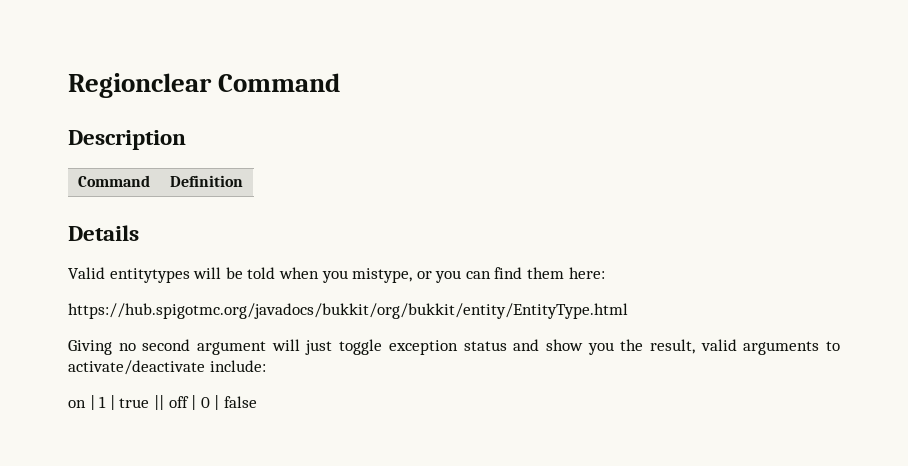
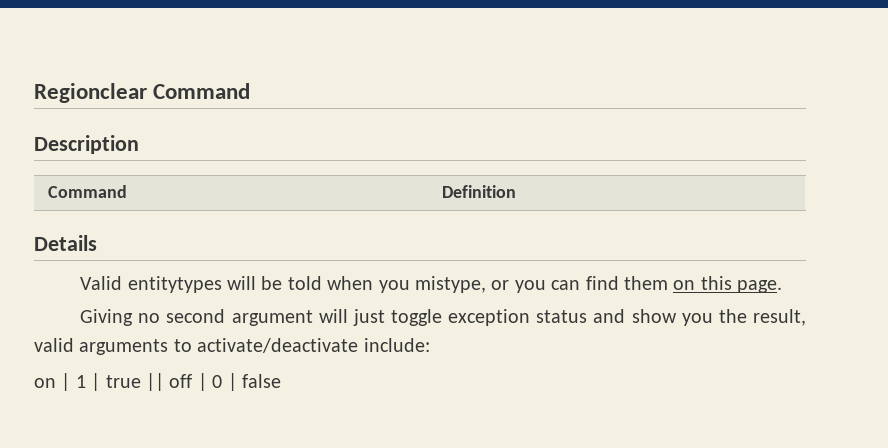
[568,267,605,279] [68,303,628,319] here: // https://hub.spigotmc.org/javadocs/bukkit/org/bukkit/entity/EntityType.html -> [673,276,783,293] on this page.

